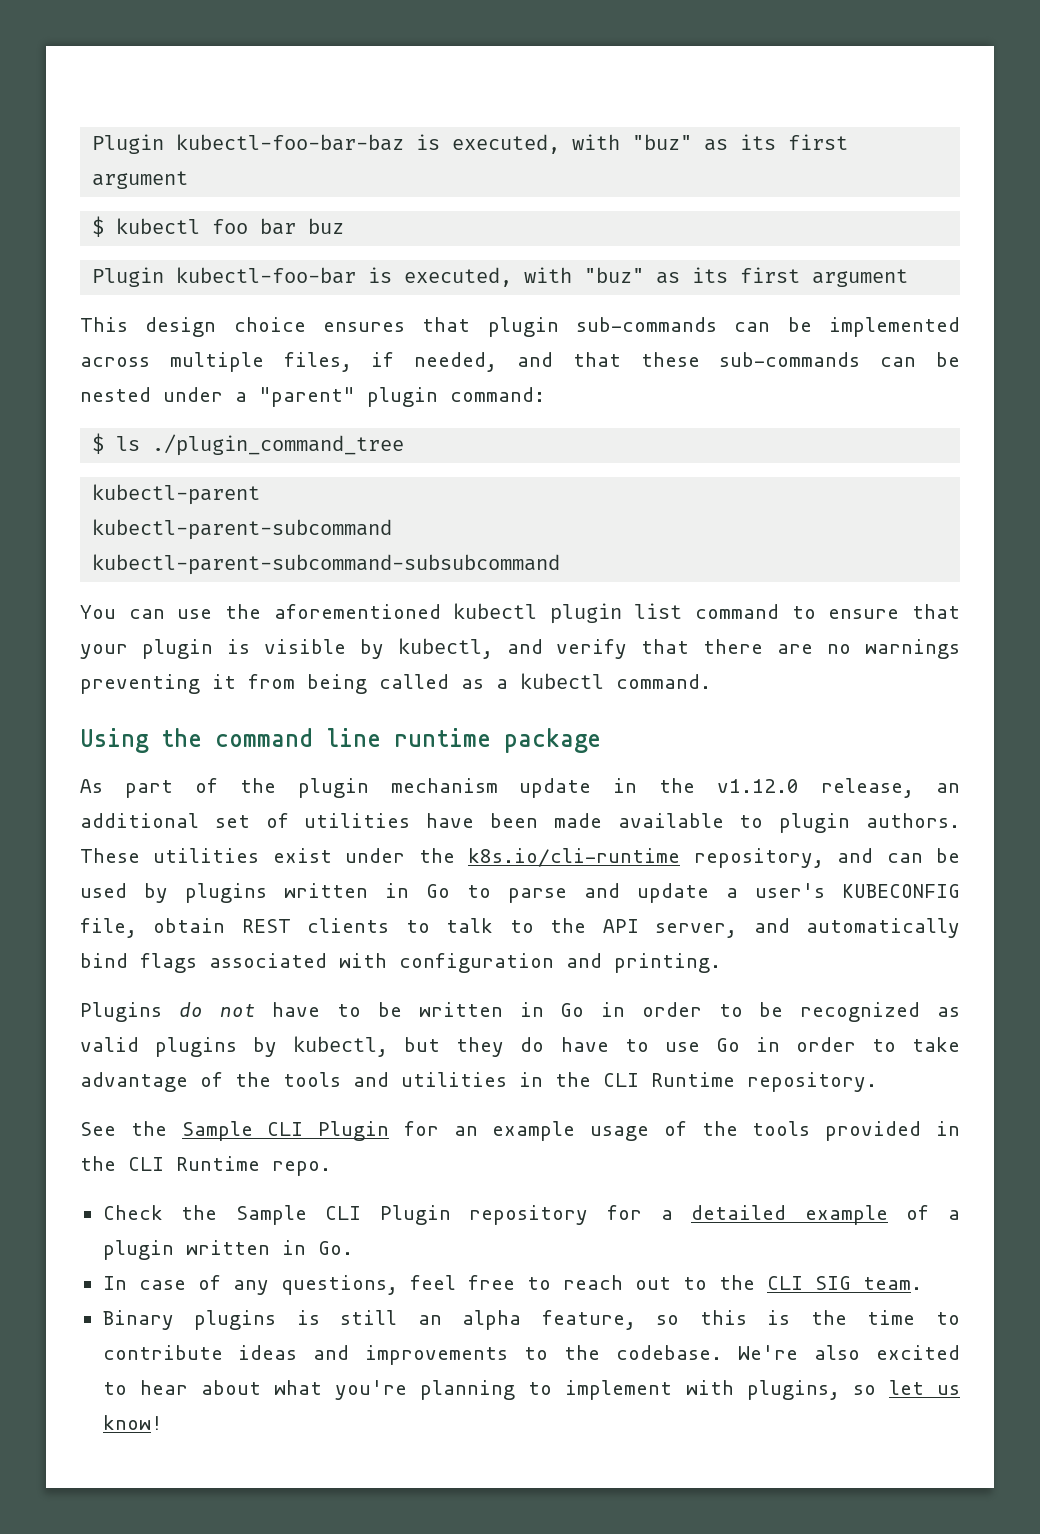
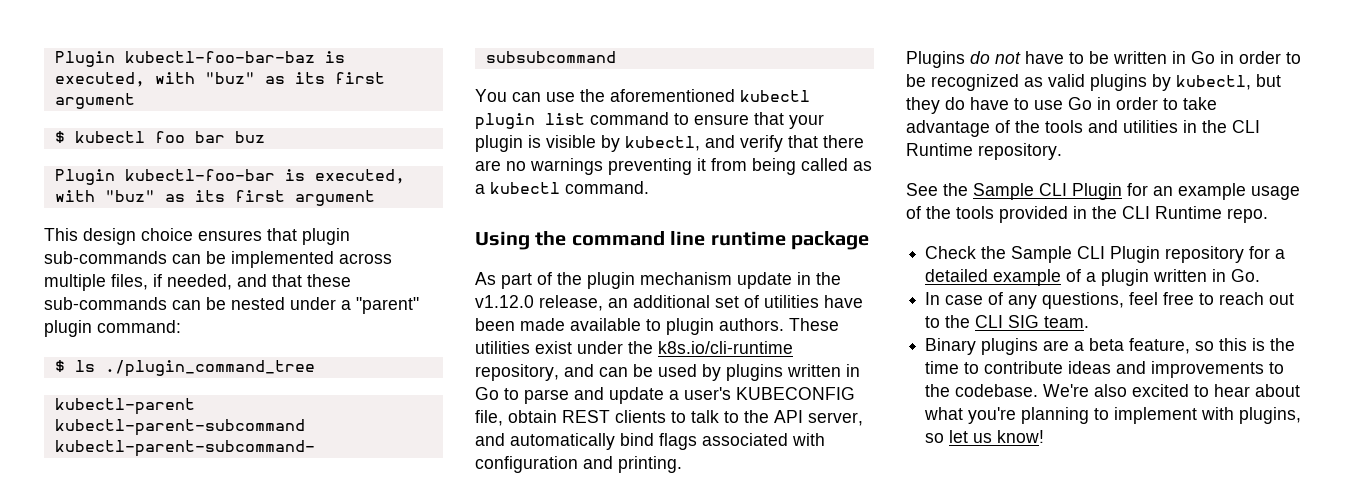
[296,1310,522,1330] is still an alpha -> [1043,338,1125,351] are a beta

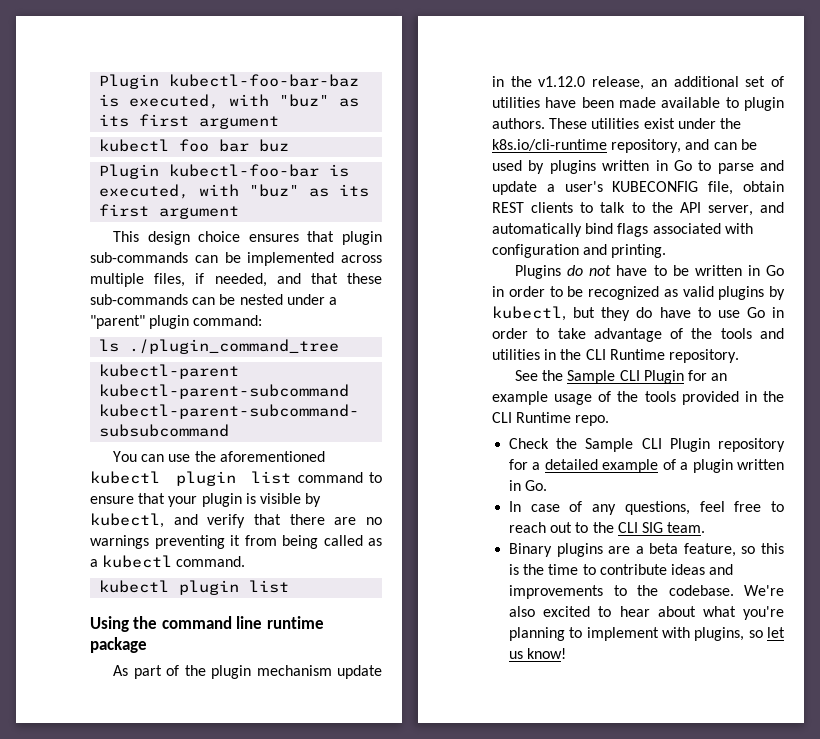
[54,131,65,143] $ -> (280, 122) none
[54,360,65,372] $ -> (263, 320) none
(649, 187) none -> [99,580,290,595] // kubectl plugin list

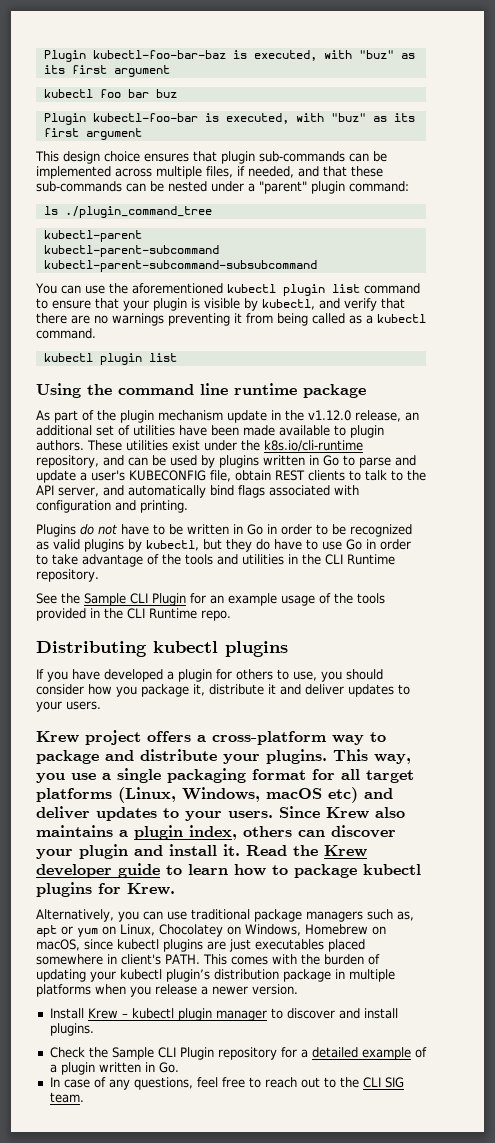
(610, 420) none -> [36,641,288,657] [36,669,383,682] [36,684,410,697] [36,701,101,712] [36,730,386,745] [36,749,411,764] [36,768,414,783] [36,787,393,803] [36,806,405,821] [36,825,396,840] [36,844,367,859] [36,863,421,878] [36,882,175,897] [36,909,414,922] [36,924,386,937] [36,939,365,952] [36,954,380,965] [36,969,395,982] [36,984,298,997] [49,1008,398,1021] [49,1023,94,1036] // Distributing kubectl plugins // If you have developed a plugin for others to use, you should consider how you package it, distribute it and deliver updates to your users. // Krew project offers a cross-platform way to package and distribute your plugins. This way, you use a single packaging format for all target platforms (Linux, Windows, macOS etc) and deliver updates to your users. Since Krew also maintains a plugin index, others can discover your plugin and install it. Read the Krew developer guide to learn how to package kubectl plugins for Krew. // Alternatively, you can use traditional package managers such as, apt or yum on Linux, Chocolatey on Windows, Homebrew on macOS, since kubectl plugins are just executables placed somewhere in client's PATH. This comes with the burden of updating your kubectl plugin’s distribution package in multiple platforms when you release a newer version. // Install Krew – kubectl plugin manager to discover and install plugins.
[509,543,784,557] [509,564,734,575] [509,585,784,599] [509,606,784,620] [509,627,785,641] [509,648,567,659] // Binary plugins are a beta feature, so this is the time to contribute ideas and improvements to the codebase. We're also excited to hear about what you're planning to implement with plugins, so let us know! -> (84, 1097) none

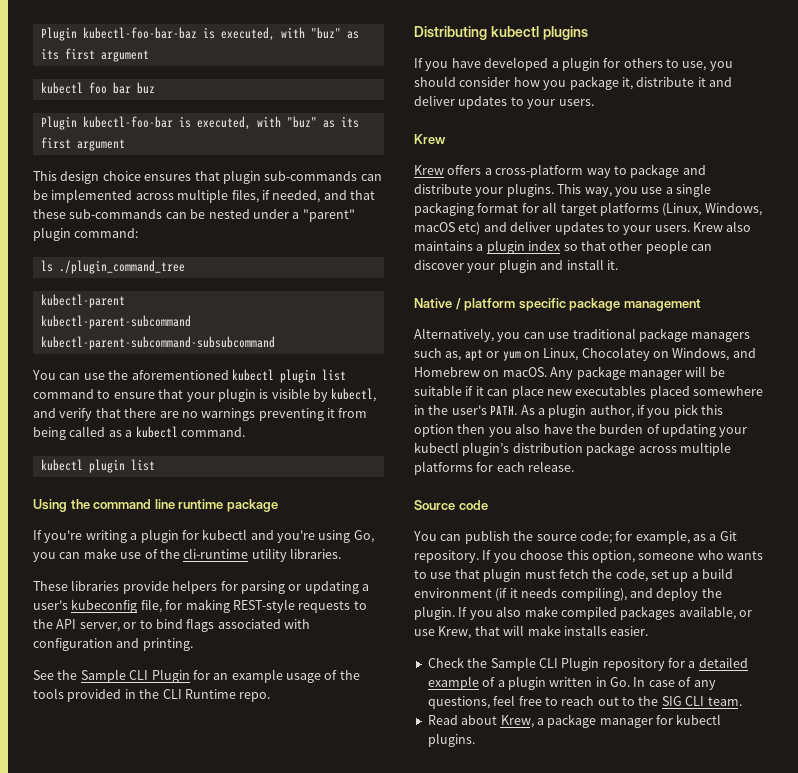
[36,410,419,423] [36,425,384,438] [36,440,363,452] [36,455,416,468] [36,470,387,483] As part of the plugin mechanism update in the v1.12.0 release, an additional set of utilities have been made available to plugin authors. These utilities exist under the k8s.io/cli-runtime repository, and can be used by plugins written in Go to parse and update a user's KUBECONFIG file, obtain REST clients to talk -> [33,529,374,543] [33,548,341,562] [33,580,369,594] [33,599,351,613] If you're writing a plugin for kubectl and you're using Go, you can make use of the cli-runtime utility libraries. // These libraries provide helpers for parsing or updating a user's kubeconfig file, for making REST-style requests
[103,485,206,498] and automatically -> [123,620,153,629] or to
[36,524,412,537] [36,539,411,552] [36,554,395,567] [36,569,99,582] // Plugins do not have to be written in Go in order to be recognized as valid plugins by kubectl, but they do have to use Go in order to take advantage of the tools and utilities in the CLI Runtime repository. -> (193, 644) none
[85,730,141,745] project -> [414,165,444,175] // Krew
[279,806,320,818] Since -> (690, 228) none
[189,825,292,840] index, others -> [528,240,688,254] index so that other people
[246,845,367,857] [36,863,421,878] [36,882,175,897] Read the Krew developer guide to learn how to package kubectl plugins for Krew. -> [414,298,701,311] // Native / platform specific package management
(301, 930) none -> [732,348,756,358] and
[36,939,365,952] [36,954,297,965] macOS, since kubectl plugins are just executables placed somewhere in client's PATH. This comes with -> [502,366,725,380] [414,385,763,399] [414,404,724,418] [414,423,573,437] macOS. Any package manager will be suitable if it can place new executables placed somewhere in the user's PATH. As a plugin author, if you pick this option then you also have
[335,969,345,979] in -> [638,446,677,453] across
[95,984,298,997] [49,1008,398,1021] [49,1023,94,1036] when you release a newer version. // Install Krew – kubectl plugin manager to discover and install plugins. -> [476,461,575,472] [414,500,488,510] [413,530,737,544] [414,550,763,563] [414,568,734,582] [414,587,722,601] [414,606,752,620] [414,625,649,639] for each release. // Source code // You can publish the source code; for example, as a Git repository. If you choose this option, someone who wants to use that plugin must fetch the code, set up a build environment (if it needs compiling), and deploy the plugin. If you also make compiled packages available, or use Krew, that will make installs easier.
(179, 1067) // -> (630, 682) none
[362,1077,404,1088] CLI SIG -> [661,696,705,706] SIG CLI
(84, 1097) none -> [427,714,722,728] [427,733,475,747] // Read about Krew, a package manager for kubectl plugins.

